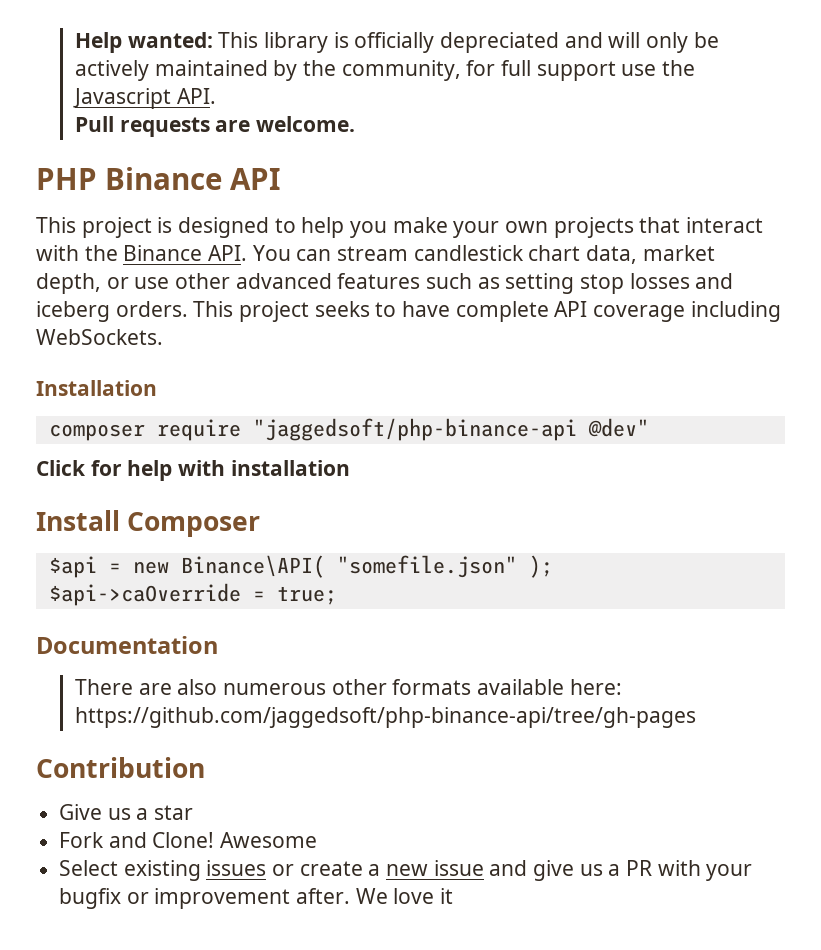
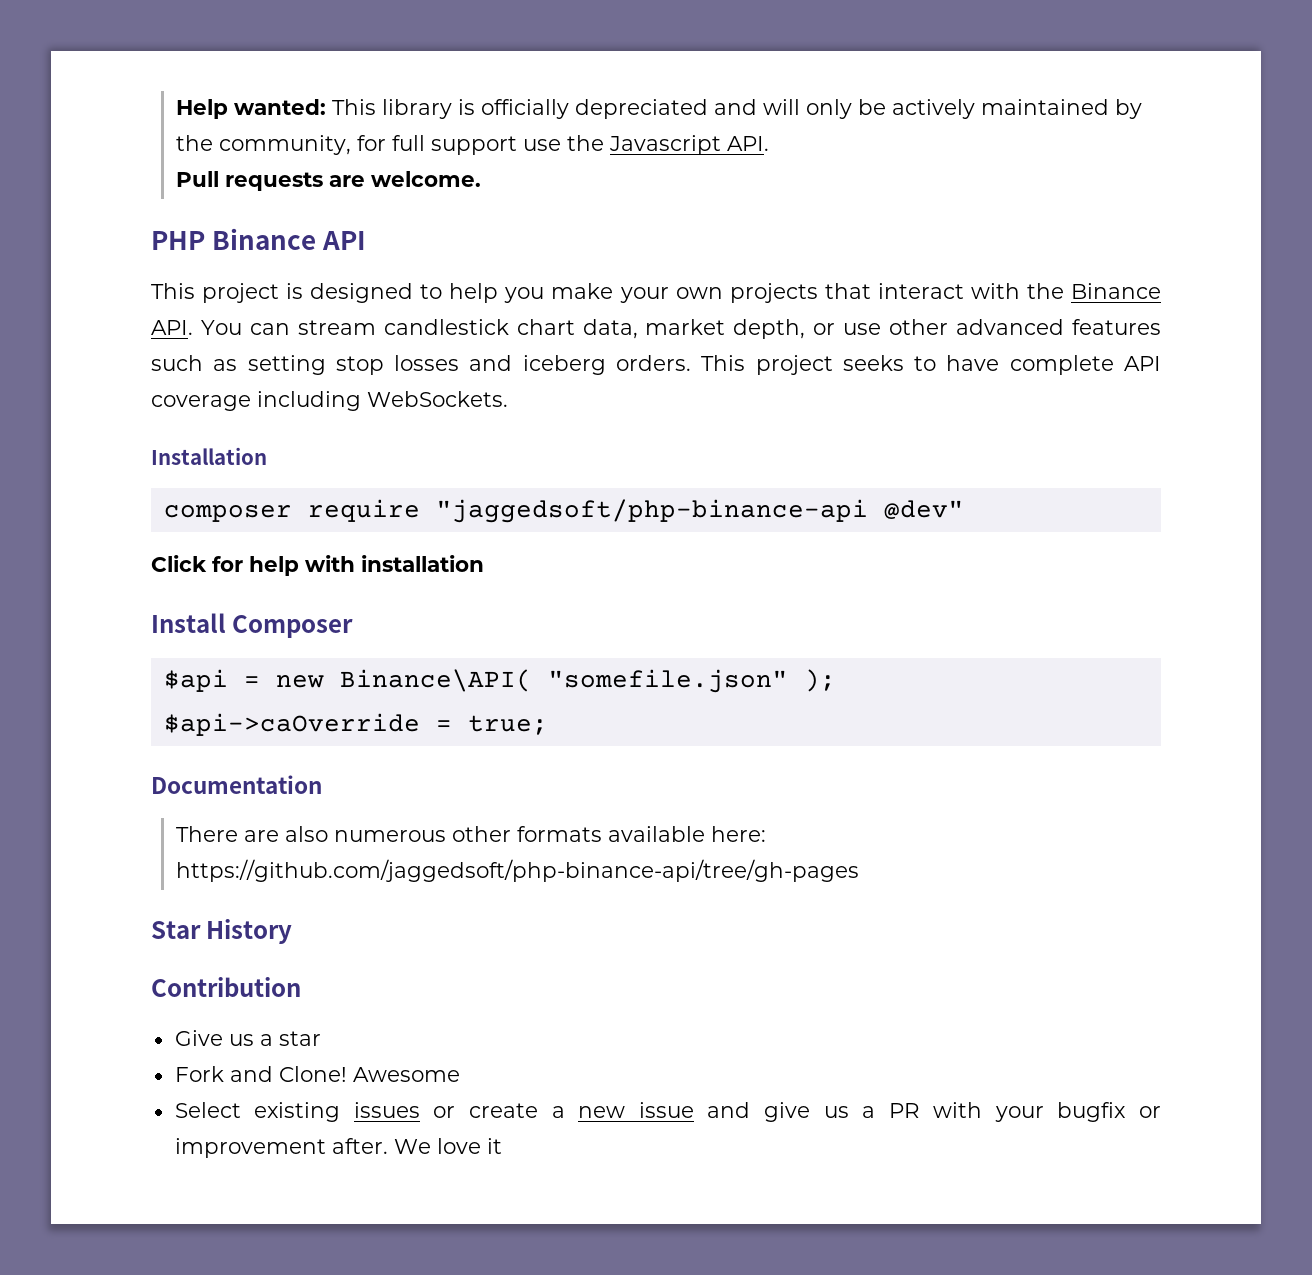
(696, 717) none -> [151,919,293,944] // Star History

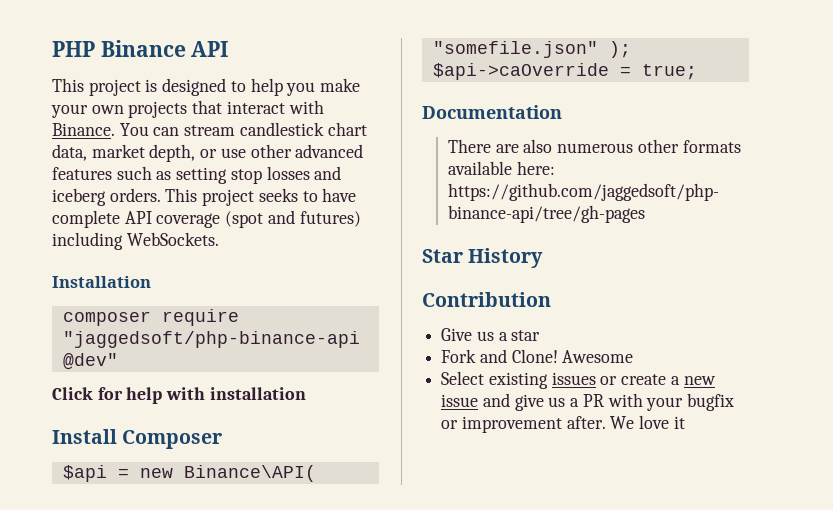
[175,99,1142,119] [175,135,769,155] [175,171,481,191] Help wanted: This library is officially depreciated and will only be actively maintained by the community, for full support use the Javascript API. // Pull requests are welcome. // -> (52, 49) none
[1026,283,1162,299] [151,320,193,335] the Binance API. -> [52,123,115,136] Binance.
(251, 403) none -> [225,210,361,228] (spot and futures)

